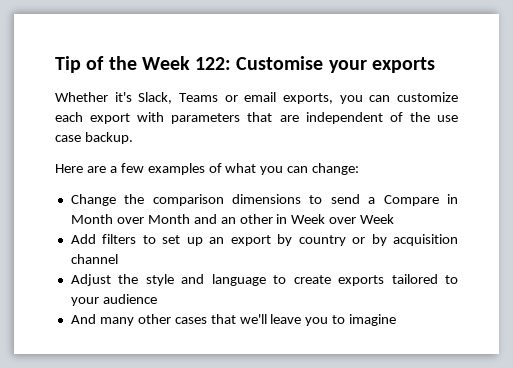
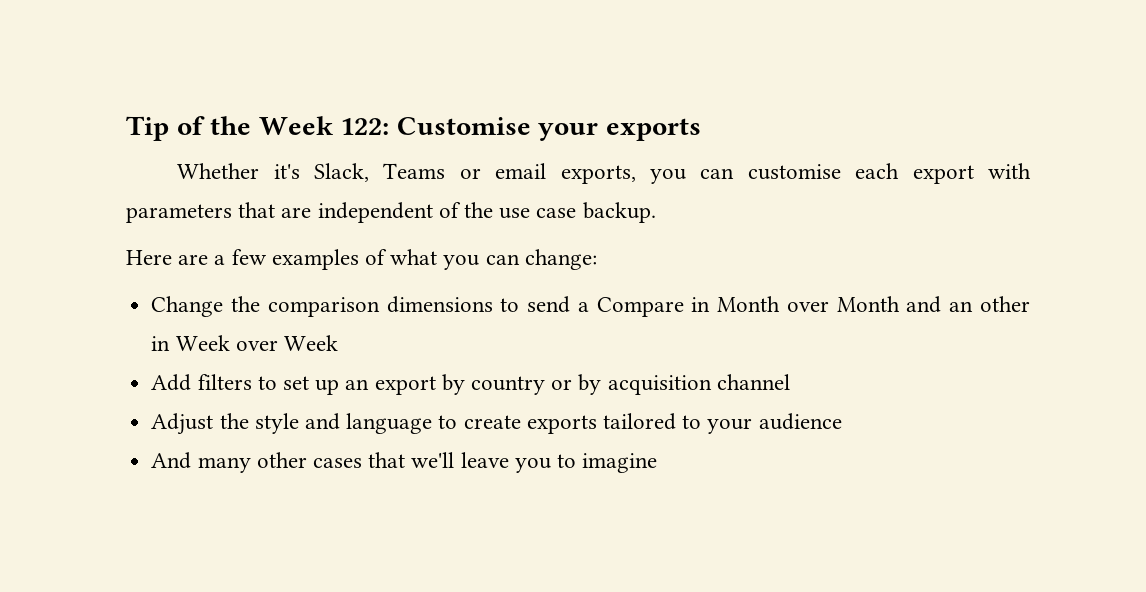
[397,92,459,102] customize -> [747,164,841,180] customise

